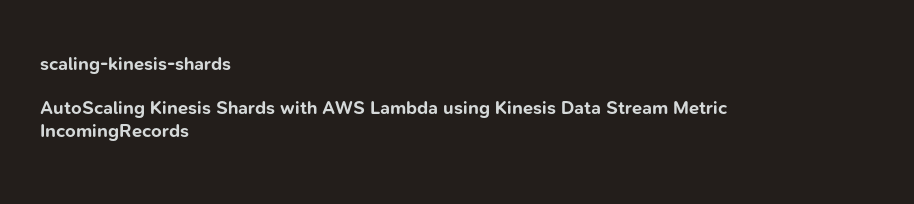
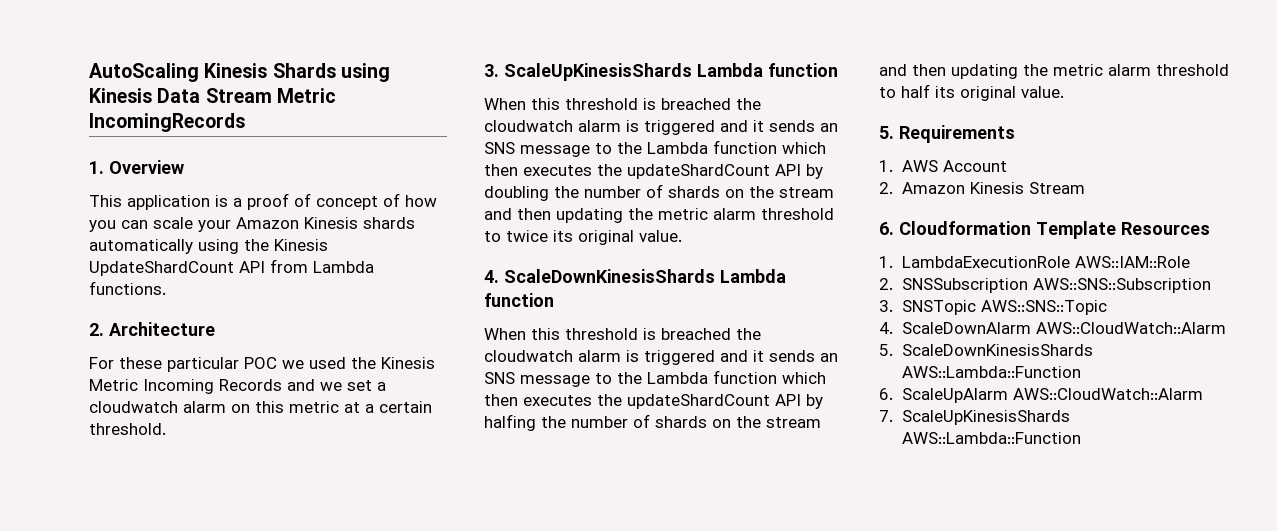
[40,57,231,74] scaling-kinesis-shards // -> (89, 72) none
[280,100,438,114] with AWS Lambda -> (336, 70) none
(189, 132) none -> [89,160,184,174] [89,193,437,210] [89,217,415,232] [89,239,328,254] [89,259,374,276] [89,281,166,295] [89,322,215,336] [89,357,435,372] [89,379,386,394] [89,401,432,413] [89,423,166,435] [484,63,838,81] [484,98,761,110] [484,120,838,135] [484,140,826,157] [484,164,823,179] [484,184,834,201] [484,208,834,223] [484,230,682,245] [484,269,786,283] [484,293,554,307] [484,328,761,340] [484,350,838,365] [484,370,826,387] [484,394,823,409] [484,414,821,431] [879,64,1229,79] [879,84,1064,101] [879,125,1015,143] [879,160,1007,172] [879,182,1085,194] [879,221,1210,239] [879,256,1190,268] [879,278,1211,293] [879,300,1107,315] [879,322,1226,334] [879,344,1093,356] [901,366,1081,378] [879,388,1203,403] [879,410,1070,425] [901,432,1081,444] // 1. Overview // This application is a proof of concept of how you can scale your Amazon Kinesis shards automatically using the Kinesis UpdateShardCount API from Lambda functions. // 2. Architecture // For these particular POC we used the Kinesis Metric Incoming Records and we set a cloudwatch alarm on this metric at a certain threshold. // 3. ScaleUpKinesisShards Lambda function // When this threshold is breached the cloudwatch alarm is triggered and it sends an SNS message to the Lambda function which then executes the updateShardCount API by doubling the number of shards on the stream and then updating the metric alarm threshold to twice its original value. // 4. ScaleDownKinesisShards Lambda function // When this threshold is breached the cloudwatch alarm is triggered and it sends an SNS message to the Lambda function which then executes the updateShardCount API by halfing the number of shards on the stream and then updating the metric alarm threshold to half its original value. // 5. Requirements // 1. AWS Account // 2. Amazon Kinesis Stream // 6. Cloudformation Template Resources // 1. LambdaExecutionRole AWS::IAM::Role // 2. SNSSubscription AWS::SNS::Subscription // 3. SNSTopic AWS::SNS::Topic // 4. ScaleDownAlarm AWS::CloudWatch::Alarm // 5. ScaleDownKinesisShards AWS::Lambda::Function // 6. ScaleUpAlarm AWS::CloudWatch::Alarm // 7. ScaleUpKinesisShards AWS::Lambda::Function

